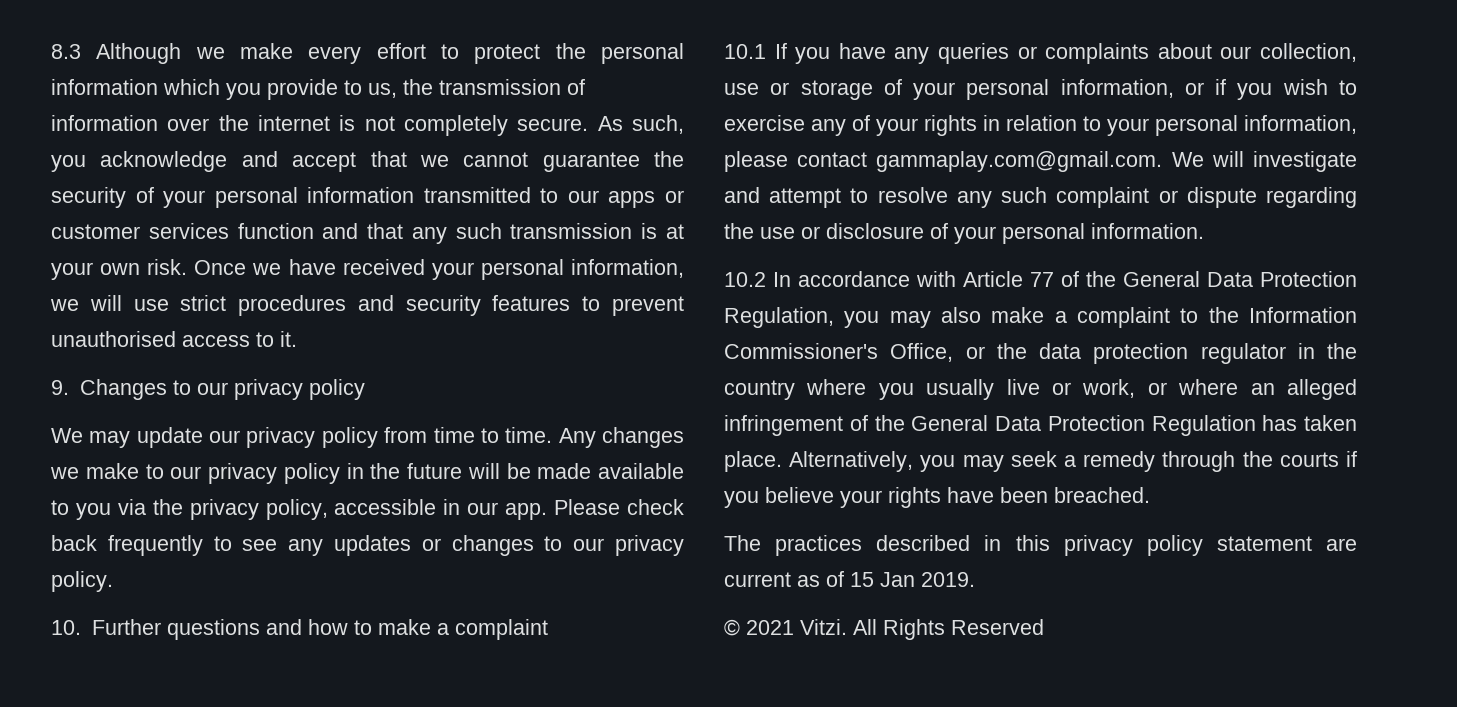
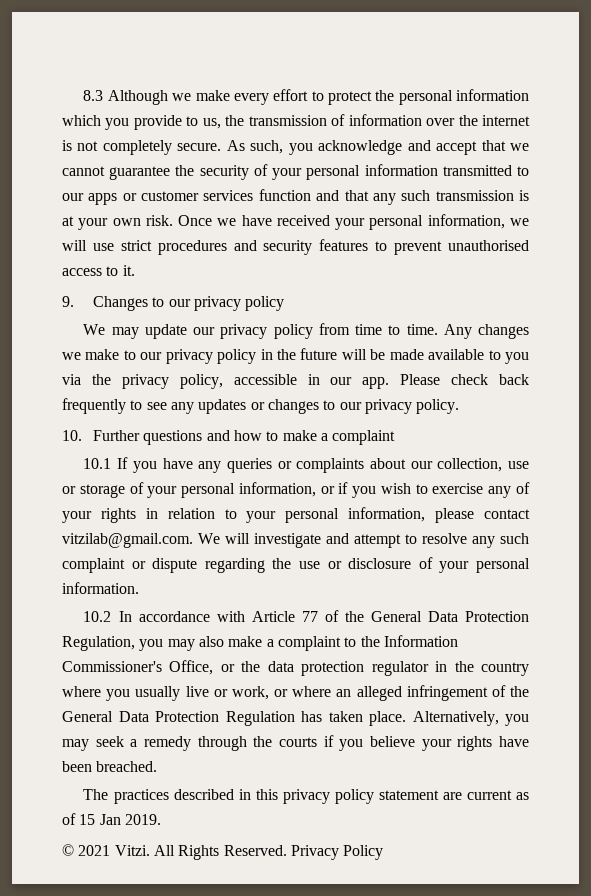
[876,151,1163,172] gammaplay.com@gmail.com. -> [62,533,193,548] vitzilab@gmail.com.
[951,619,1044,635] Reserved -> [223,845,384,860] Reserved. Privacy Policy

